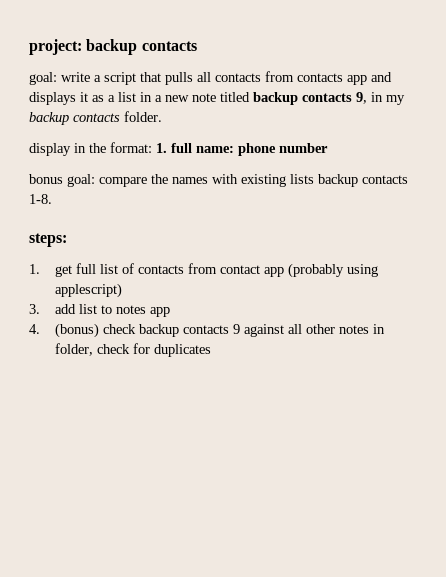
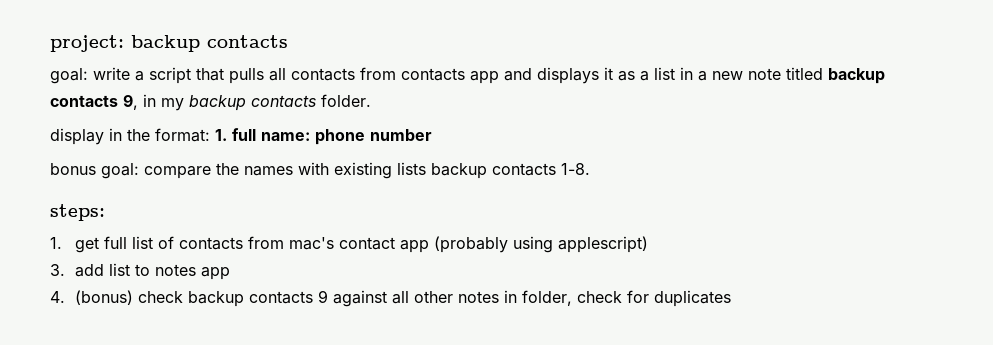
(218, 268) none -> [289,237,335,250] mac's

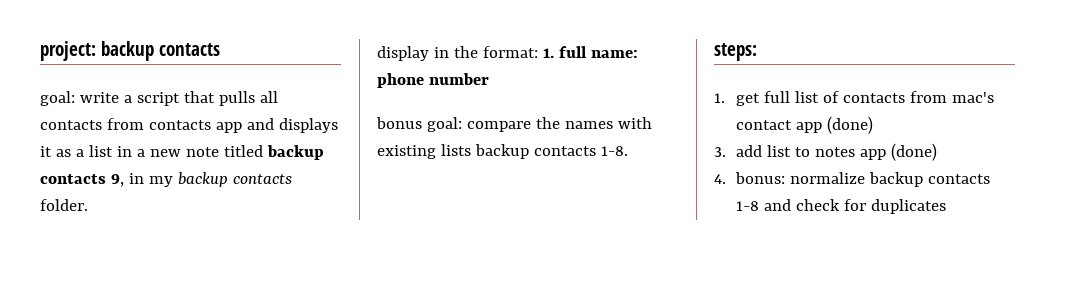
[434,236,649,253] (probably using applescript) -> [827,116,874,134] (done)
(231, 273) none -> [891,143,938,161] (done)
[75,290,573,307] (bonus) check backup contacts 9 against all other notes in folder, -> [735,172,991,187] [736,199,792,211] bonus: normalize backup contacts 1-8 and

